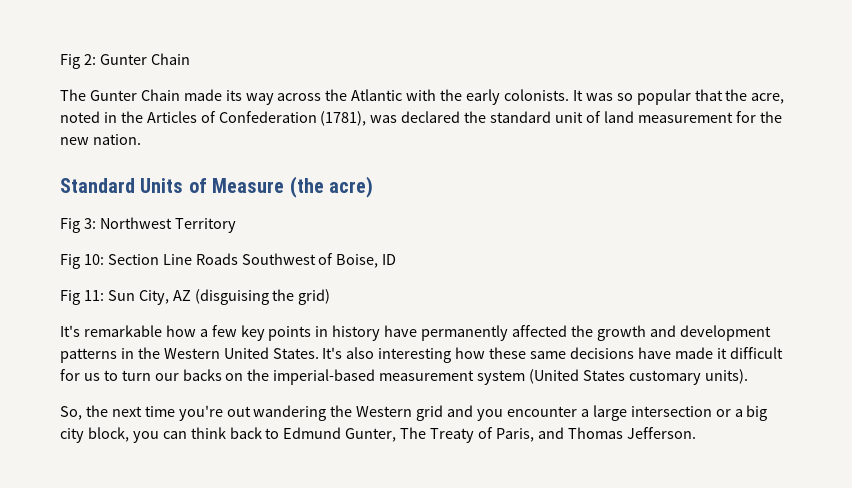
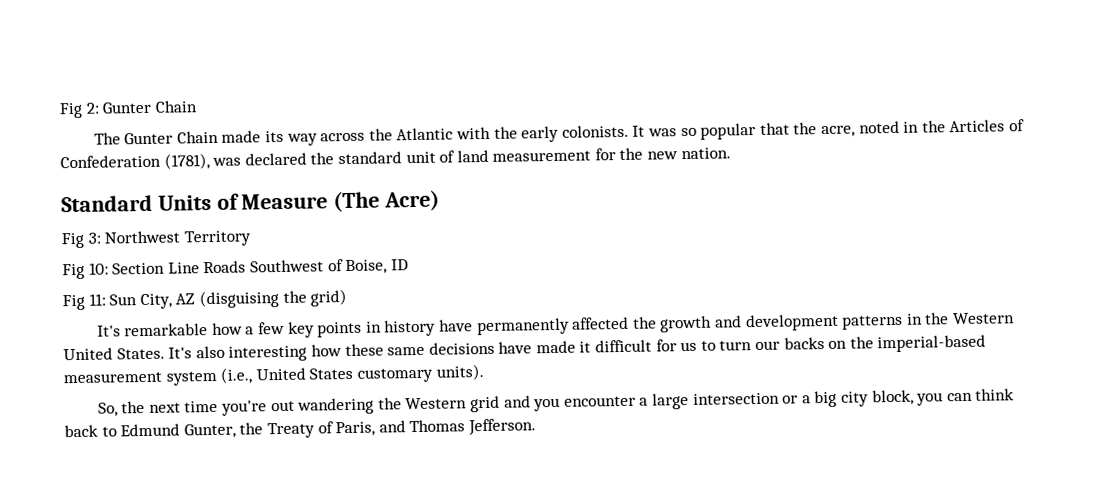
[289,176,373,198] (the acre) -> [333,189,441,213] (The Acre)
[529,369,580,384] (United -> [220,367,306,384] (i.e., United
[400,427,427,439] The -> [239,422,264,435] the

